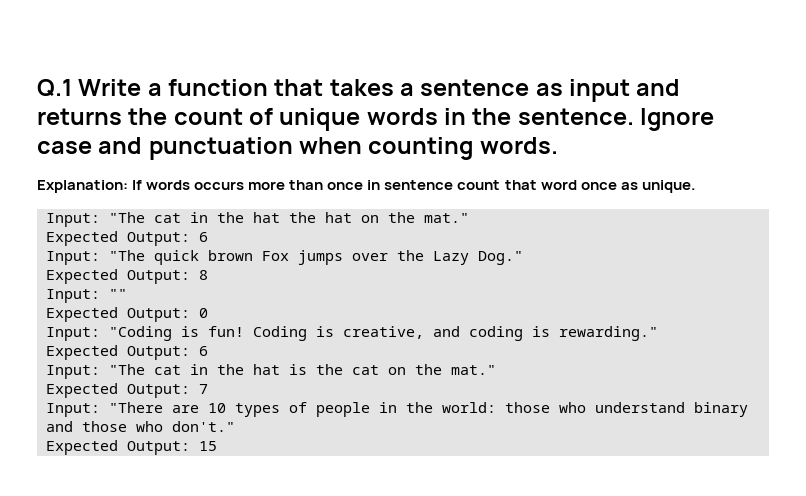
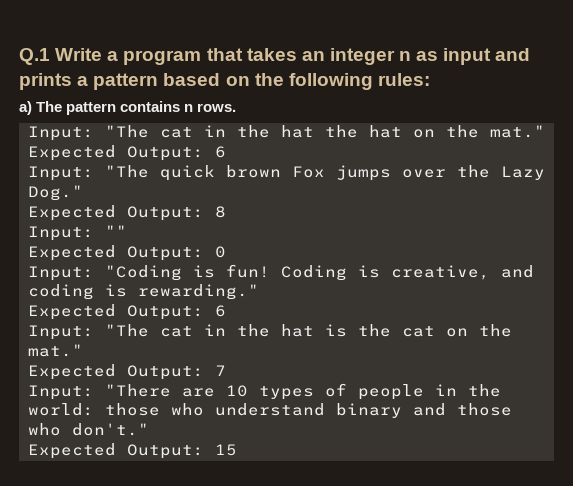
[168,79,269,96] function -> [123,50,202,65] program
[400,79,681,102] [37,108,715,131] [37,137,558,160] [37,180,696,193] a sentence as input and returns the count of unique words in the sentence. Ignore case and punctuation when counting words. // Explanation: If words occurs more than once in sentence count that word once as unique. -> [301,48,531,65] [19,73,430,90] [19,101,237,115] an integer n as input and prints a pattern based on the following rules: // a) The pattern contains n rows.

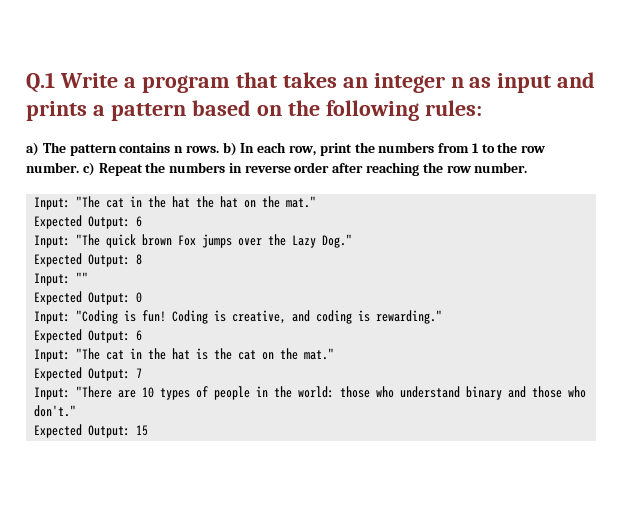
(237, 107) none -> [222,142,546,156] [26,162,528,176] b) In each row, print the numbers from 1 to the row number. c) Repeat the numbers in reverse order after reaching the row number.

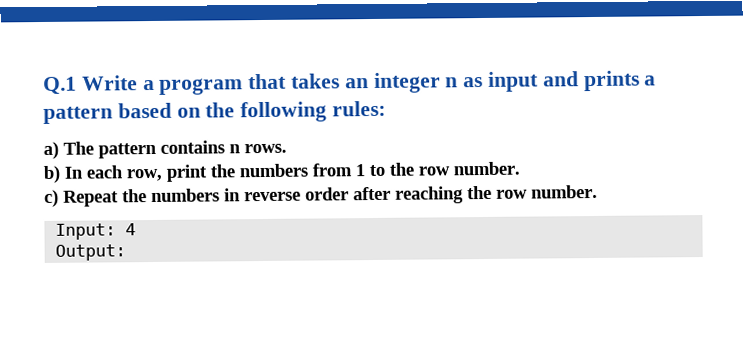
(219, 149) none -> (287, 148) //
(79, 167) none -> (520, 168) //
[76,196,317,208] [34,215,143,229] [34,234,353,248] [34,253,143,267] [34,272,89,286] [34,291,143,305] [34,310,443,324] [34,329,143,343] [34,348,335,362] [34,367,143,381] [34,386,587,400] [34,405,77,417] [34,424,149,438] "The cat in the hat the hat on the mat." // Expected Output: 6 // Input: "The quick brown Fox jumps over the Lazy Dog." // Expected Output: 8 // Input: "" // Expected Output: 0 // Input: "Coding is fun! Coding is creative, and coding is rewarding." // Expected Output: 6 // Input: "The cat in the hat is the cat on the mat." // Expected Output: 7 // Input: "There are 10 types of people in the world: those who understand binary and those who don't." // Expected Output: 15 -> [125,223,137,236] [55,244,127,261] 4 // Output:

